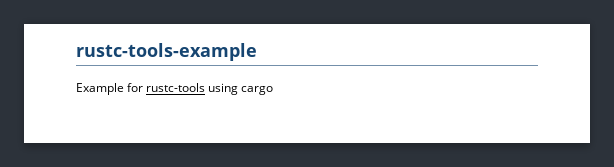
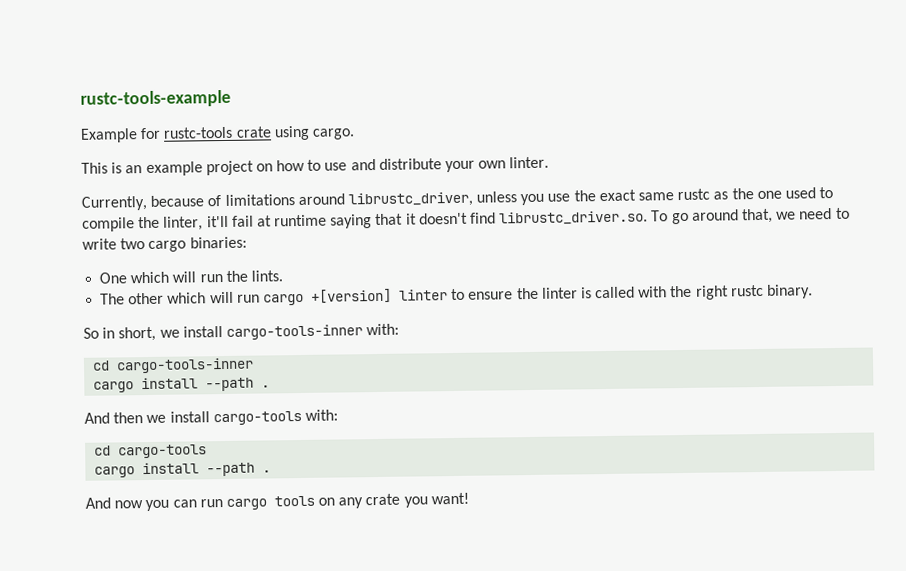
[208,83,274,95] using cargo -> [235,125,355,141] [81,156,550,177] [81,187,834,211] [82,207,850,232] [82,236,247,252] [99,270,283,284] [100,284,814,306] [83,323,400,342] [92,357,255,374] [93,377,271,393] [84,409,338,426] [94,444,208,459] [94,462,272,478] [85,492,469,512] crate using cargo. // This is an example project on how to use and distribute your own linter. // Currently, because of limitations around librustc_driver, unless you use the exact same rustc as the one used to compile the linter, it'll fail at runtime saying that it doesn't find librustc_driver.so. To go around that, we need to write two cargo binaries: // One which will run the lints. // The other which will run cargo +[version] linter to ensure the linter is called with the right rustc binary. // So in short, we install cargo-tools-inner with: // cd cargo-tools-inner // cargo install --path . // And then we install cargo-tools with: // cd cargo-tools // cargo install --path . // And now you can run cargo tools on any crate you want!

